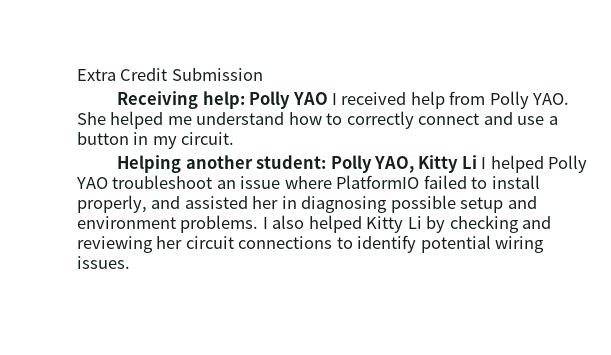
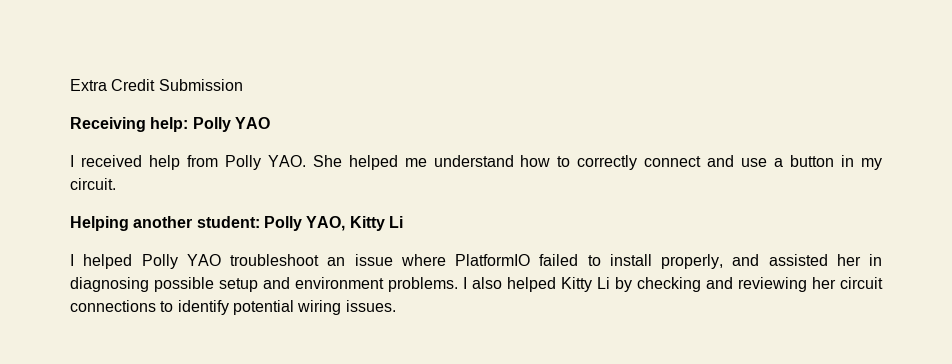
(328, 98) none -> (270, 123) //
(477, 162) none -> (403, 222) //

